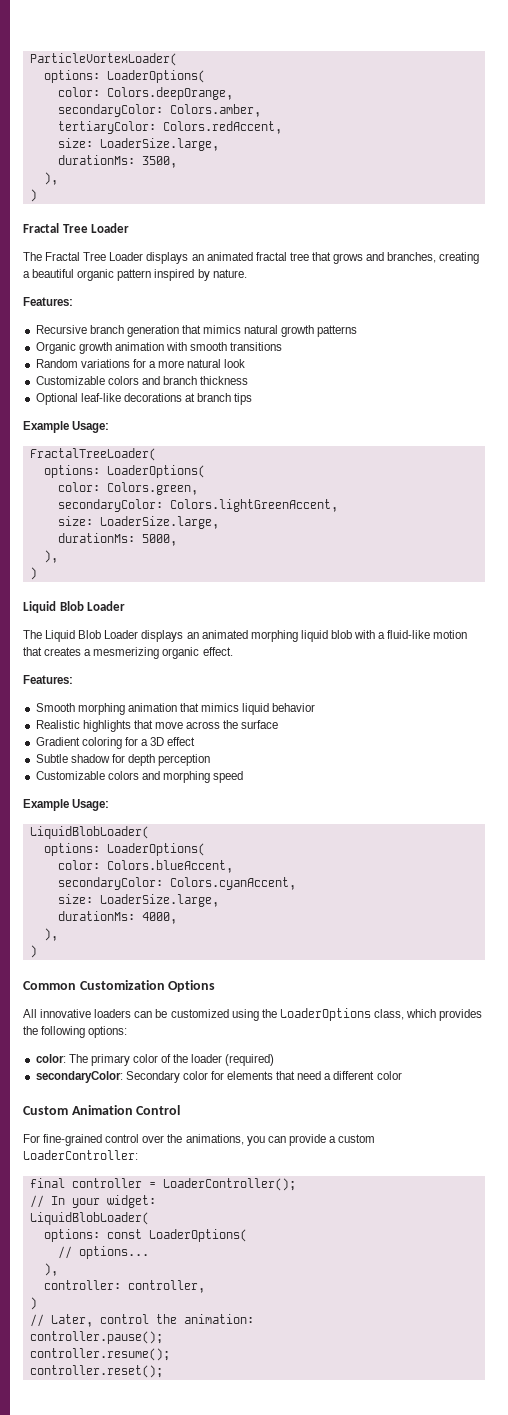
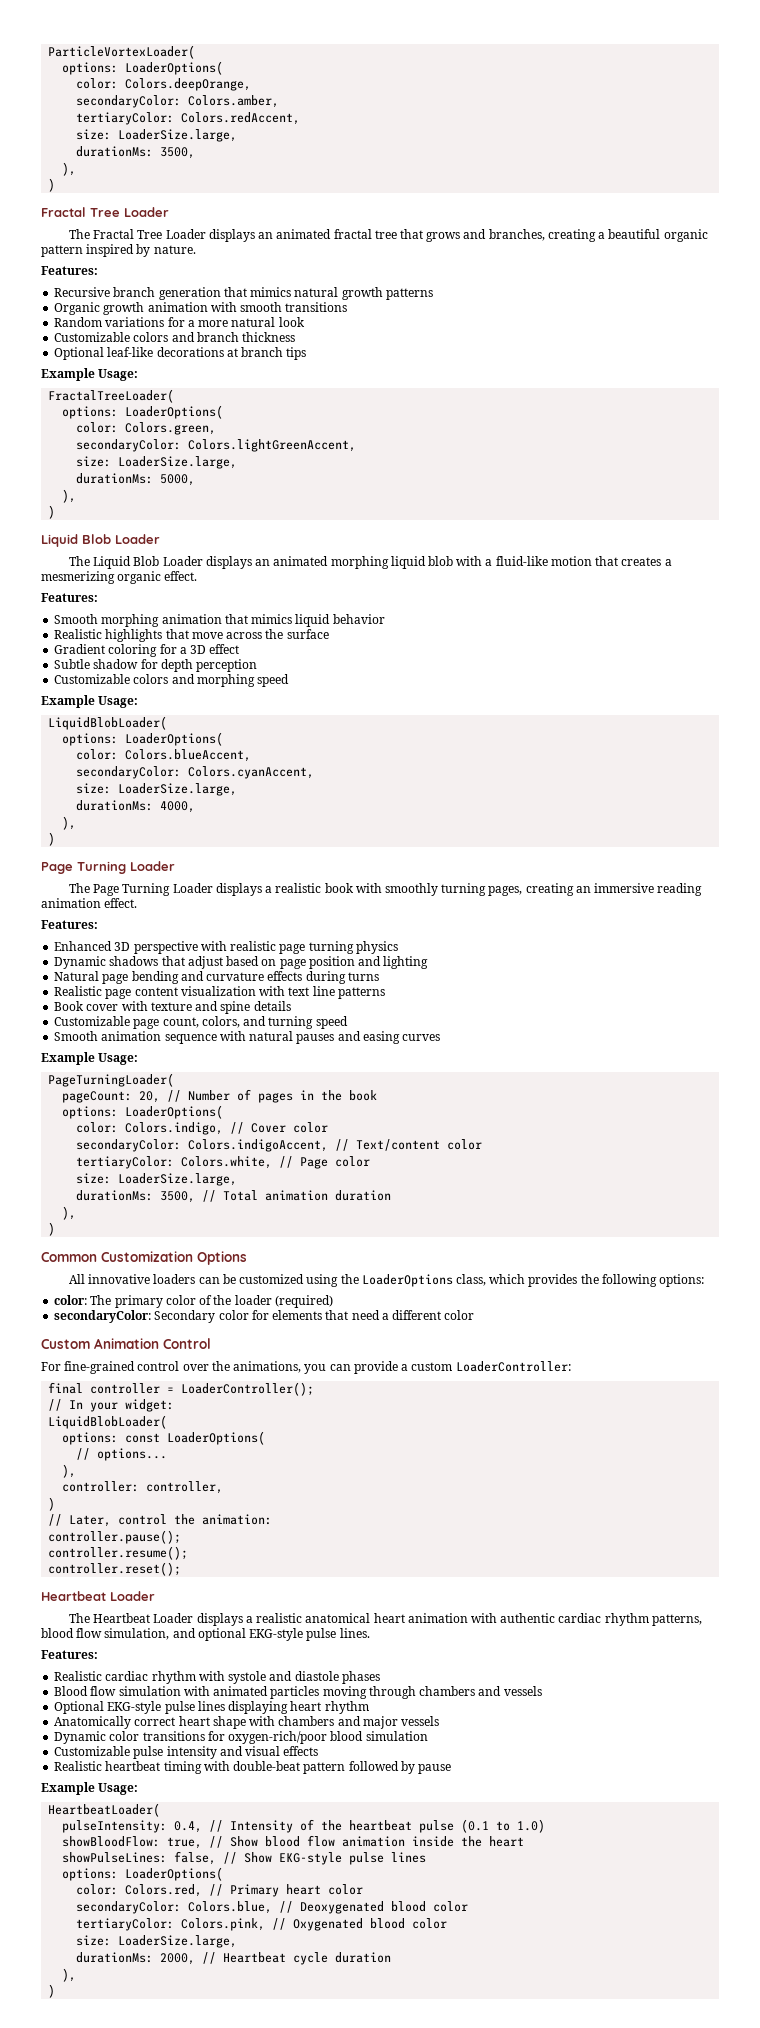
(37, 951) none -> [41,861,175,874] [68,883,703,896] [41,898,138,908] [41,920,98,929] [54,941,398,954] [54,956,429,969] [54,971,379,984] [54,986,385,999] [54,1001,291,1014] [54,1016,348,1029] [54,1031,441,1044] [41,1052,139,1065] [48,1073,175,1087] [62,1089,378,1103] [62,1105,224,1119] [76,1122,329,1135] [76,1139,483,1152] [76,1156,371,1169] [76,1173,238,1186] [76,1190,392,1203] [62,1206,77,1220] [48,1222,56,1236] // Page Turning Loader // The Page Turning Loader displays a realistic book with smoothly turning pages, creating an immersive reading animation effect. // Features: // Enhanced 3D perspective with realistic page turning physics // Dynamic shadows that adjust based on page position and lighting // Natural page bending and curvature effects during turns // Realistic page content visualization with text line patterns // Book cover with texture and spine details // Customizable page count, colors, and turning speed // Smooth animation sequence with natural pauses and easing curves // Example Usage: // PageTurningLoader( // pageCount: 20, // Number of pages in the book // options: LoaderOptions( // color: Colors.indigo, // Cover color // secondaryColor: Colors.indigoAccent, // Text/content color // tertiaryColor: Colors.white, // Page color // size: LoaderSize.large, // durationMs: 3500, // Total animation duration // ), // )
(163, 1371) none -> [41,1591,155,1601] [68,1613,702,1626] [41,1628,370,1641] [41,1650,98,1659] [54,1671,380,1684] [54,1686,542,1699] [54,1701,369,1714] [54,1716,440,1729] [54,1731,428,1744] [54,1746,319,1759] [54,1761,452,1774] [41,1782,139,1795] [48,1803,161,1817] [62,1819,546,1833] [62,1835,525,1849] [62,1851,427,1865] [62,1867,224,1881] [76,1884,364,1897] [76,1901,469,1914] [76,1918,448,1931] [76,1935,238,1948] [76,1952,392,1965] [62,1968,77,1982] [48,1984,56,1998] // Heartbeat Loader // The Heartbeat Loader displays a realistic anatomical heart animation with authentic cardiac rhythm patterns, blood flow simulation, and optional EKG-style pulse lines. // Features: // Realistic cardiac rhythm with systole and diastole phases // Blood flow simulation with animated particles moving through chambers and vessels // Optional EKG-style pulse lines displaying heart rhythm // Anatomically correct heart shape with chambers and major vessels // Dynamic color transitions for oxygen-rich/poor blood simulation // Customizable pulse intensity and visual effects // Realistic heartbeat timing with double-beat pattern followed by pause // Example Usage: // HeartbeatLoader( // pulseIntensity: 0.4, // Intensity of the heartbeat pulse (0.1 to 1.0) // showBloodFlow: true, // Show blood flow animation inside the heart // showPulseLines: false, // Show EKG-style pulse lines // options: LoaderOptions( // color: Colors.red, // Primary heart color // secondaryColor: Colors.blue, // Deoxygenated blood color // tertiaryColor: Colors.pink, // Oxygenated blood color // size: LoaderSize.large, // durationMs: 2000, // Heartbeat cycle duration // ), // )

